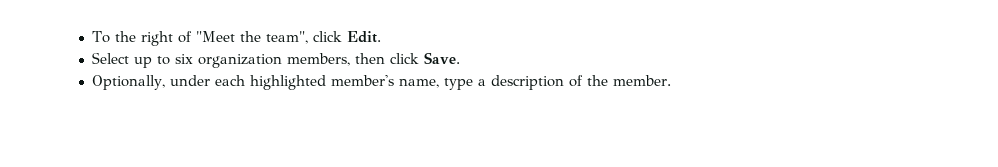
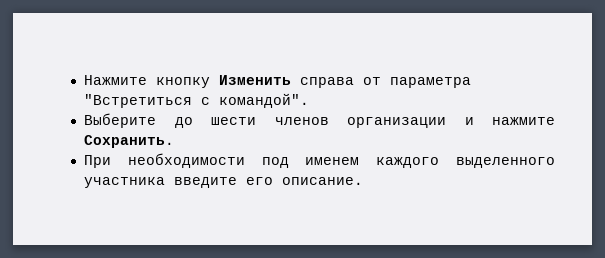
[92,31,382,46] [92,52,461,68] [92,75,672,90] To the right of "Meet the team", click Edit. // Select up to six organization members, then click Save. // Optionally, under each highlighted member's name, type a description of the member. -> [84,75,472,88] [84,93,310,108] [84,113,555,128] [84,135,175,148] [84,153,555,168] [84,177,364,188] Нажмите кнопку Изменить справа от параметра "Встретиться с командой". // Выберите до шести членов организации и нажмите Сохранить. // При необходимости под именем каждого выделенного участника введите его описание.

